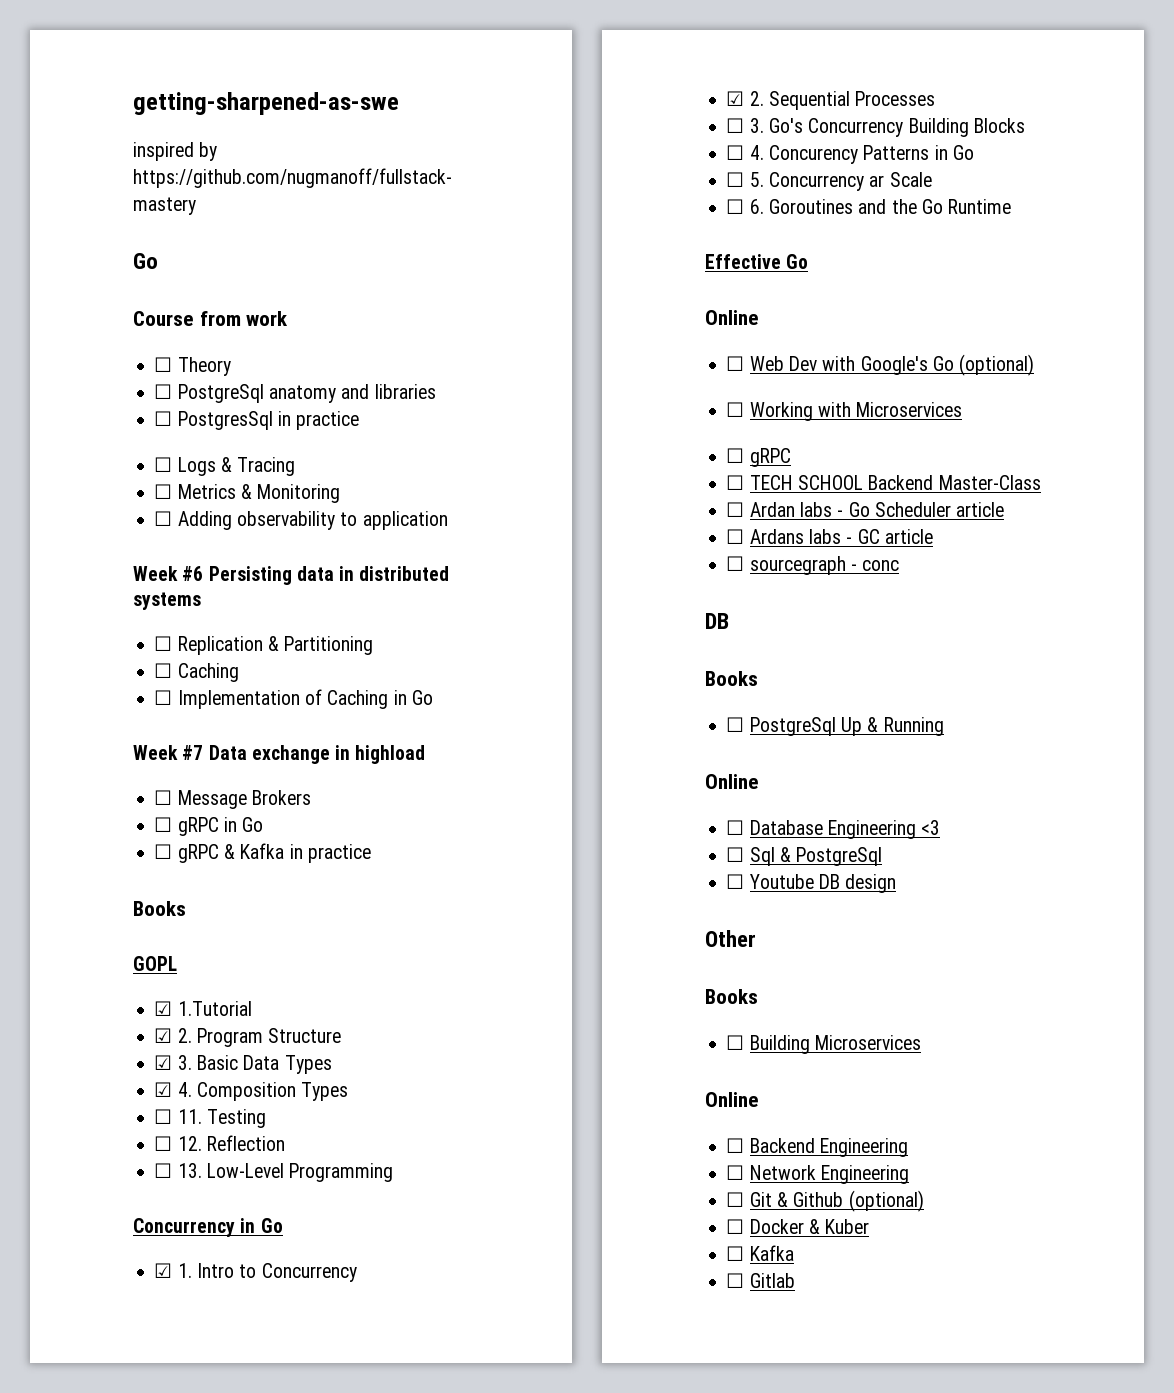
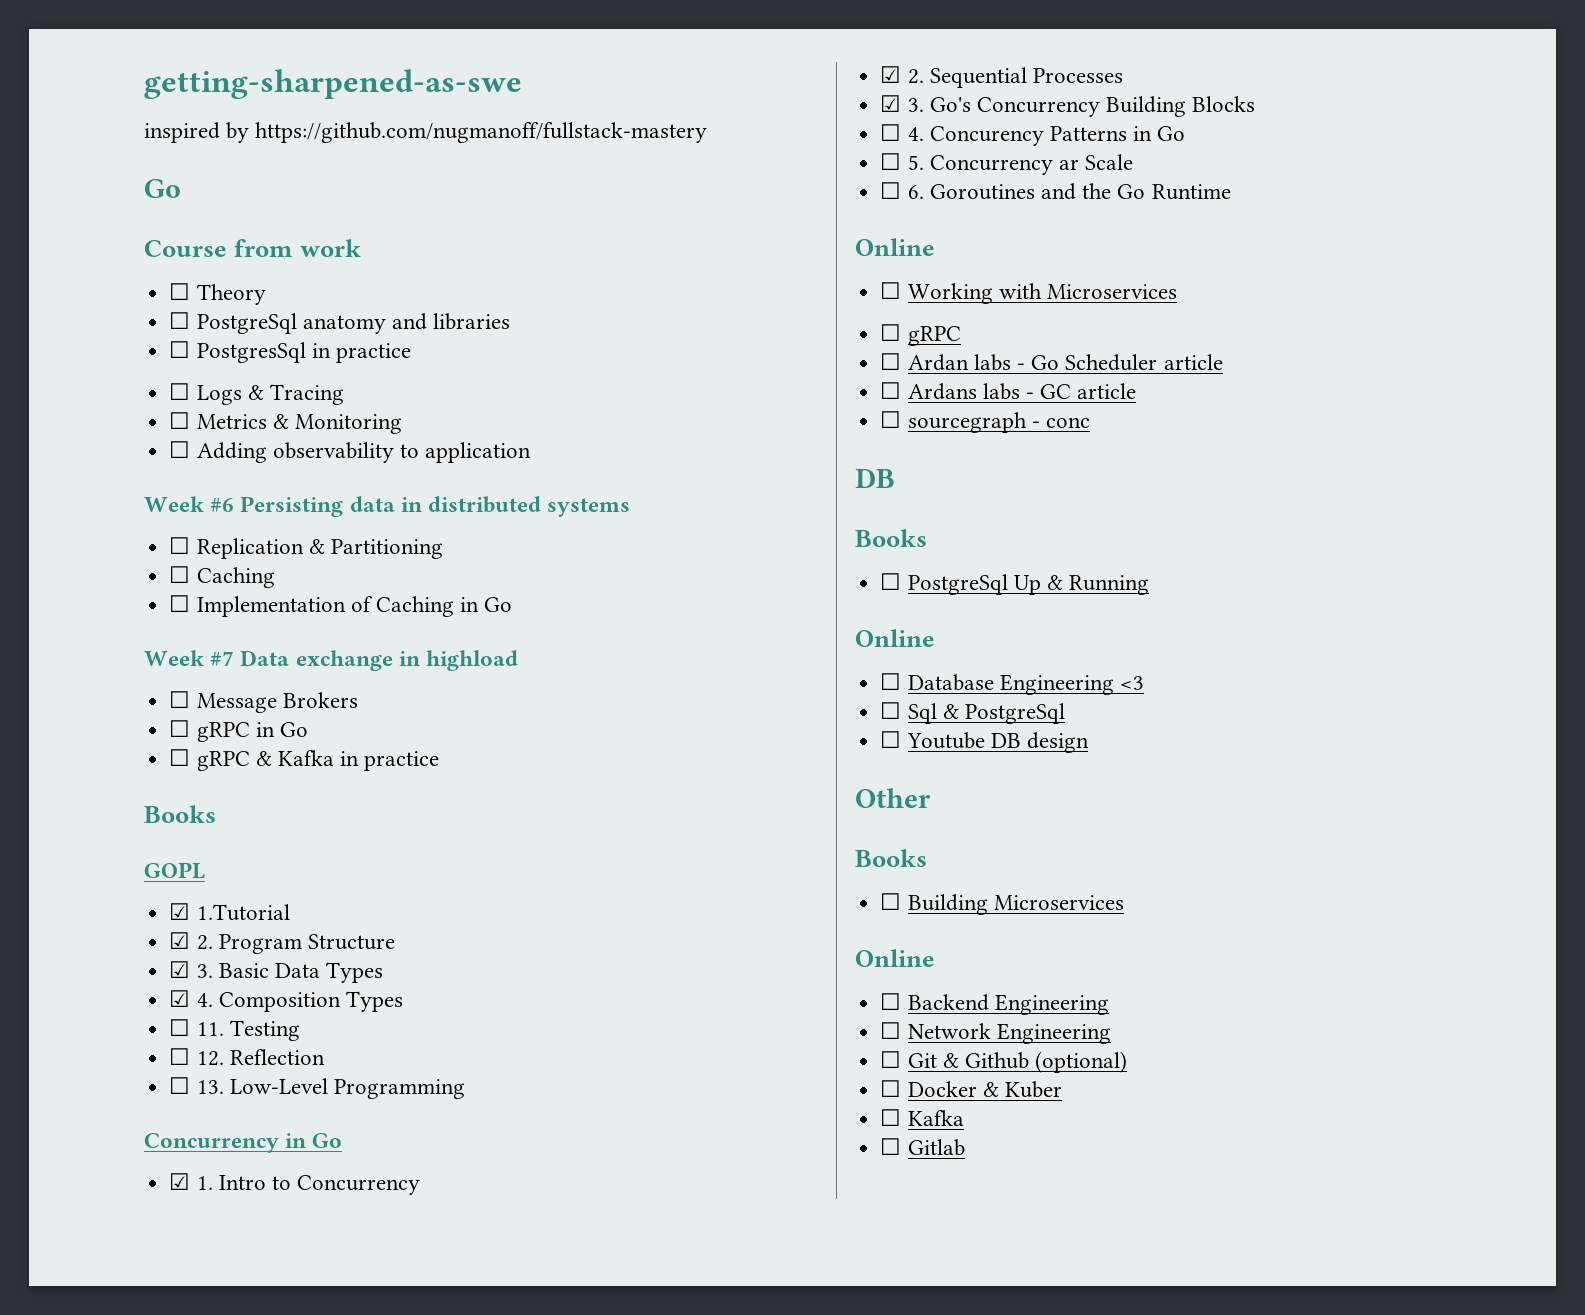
[726,118,745,133] ☐ -> [880,95,902,112] ☑
[705,254,809,269] [705,310,759,325] [726,354,1035,376] // Effective Go // Online // ☐ Web Dev with Google's Go (optional) -> [855,238,935,256] // Online
[726,475,1041,490] // ☐ TECH SCHOOL Backend Master-Class -> (961, 336) none

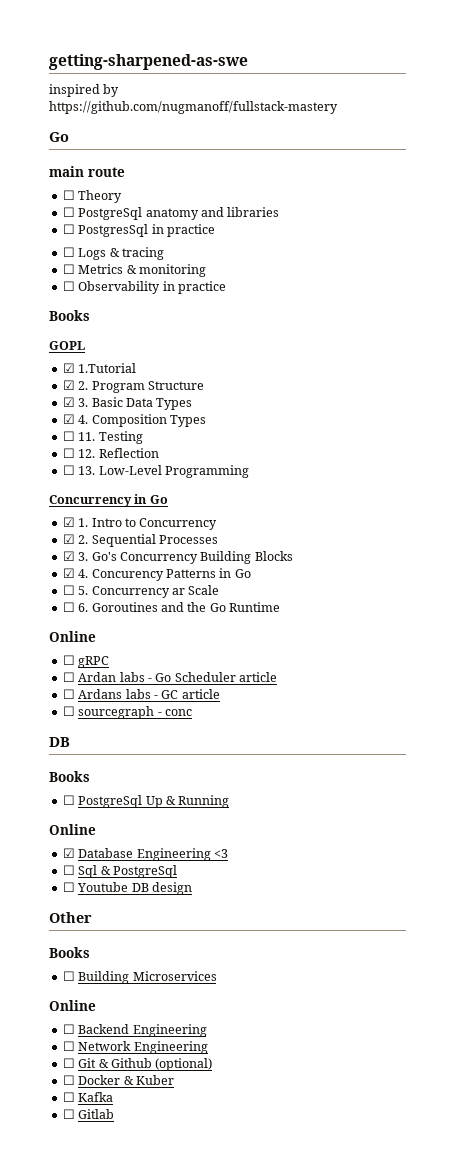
[144,239,362,257] Course from work -> [49,166,125,177] main route
[269,384,344,405] Tracing -> [121,247,164,260] tracing
[294,414,402,434] [169,441,532,463] [144,496,631,517] [169,537,443,559] [169,566,275,588] [169,595,513,617] [144,650,519,671] [169,691,358,713] [169,720,308,742] [169,749,334,771] Monitoring // ☐ Adding observability to application // Week #6 Persisting data in distributed systems // ☐ Replication & Partitioning // ☐ Caching // ☐ Implementation of Caching in Go // Week #7 Data exchange in highload // ☐ Message Brokers // ☐ gRPC in Go // ☐ gRPC & Kafka -> [138,264,206,277] [62,281,161,294] monitoring // ☐ Observability
[880,124,902,141] ☐ -> [62,568,75,578] ☑
[880,282,1177,304] // ☐ Working with Microservices -> (96, 636) none
[880,673,902,690] ☐ -> [62,848,75,858] ☑

